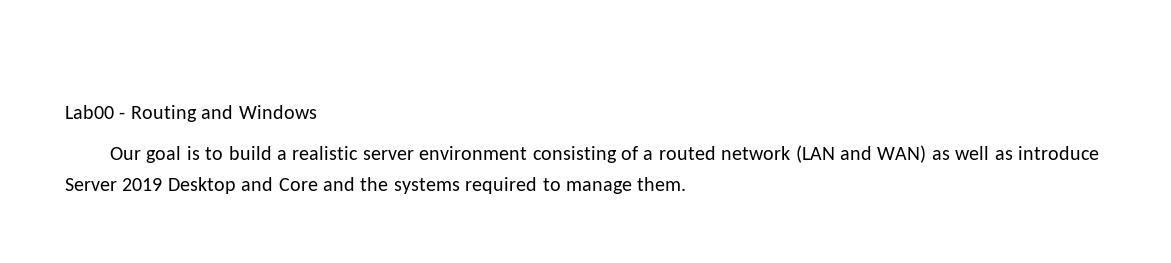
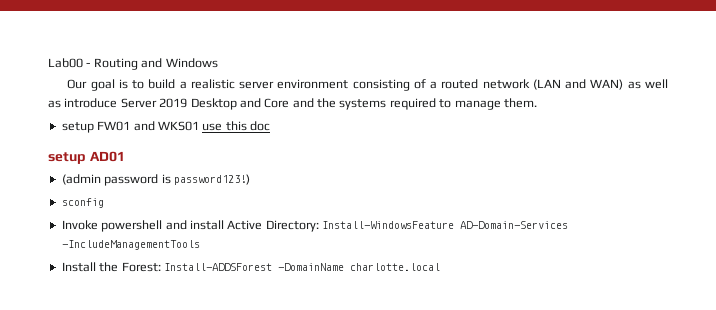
(687, 184) none -> [61,121,270,133] [48,151,125,164] [61,174,250,186] [61,198,104,208] [61,220,568,232] [61,240,200,250] [61,262,440,272] // setup FW01 and WKS01 use this doc // setup AD01 // (admin password is password123!) // sconfig // Invoke powershell and install Active Directory: Install-WindowsFeature AD-Domain-Services -IncludeManagementTools // Install the Forest: Install-ADDSForest -DomainName charlotte.local

